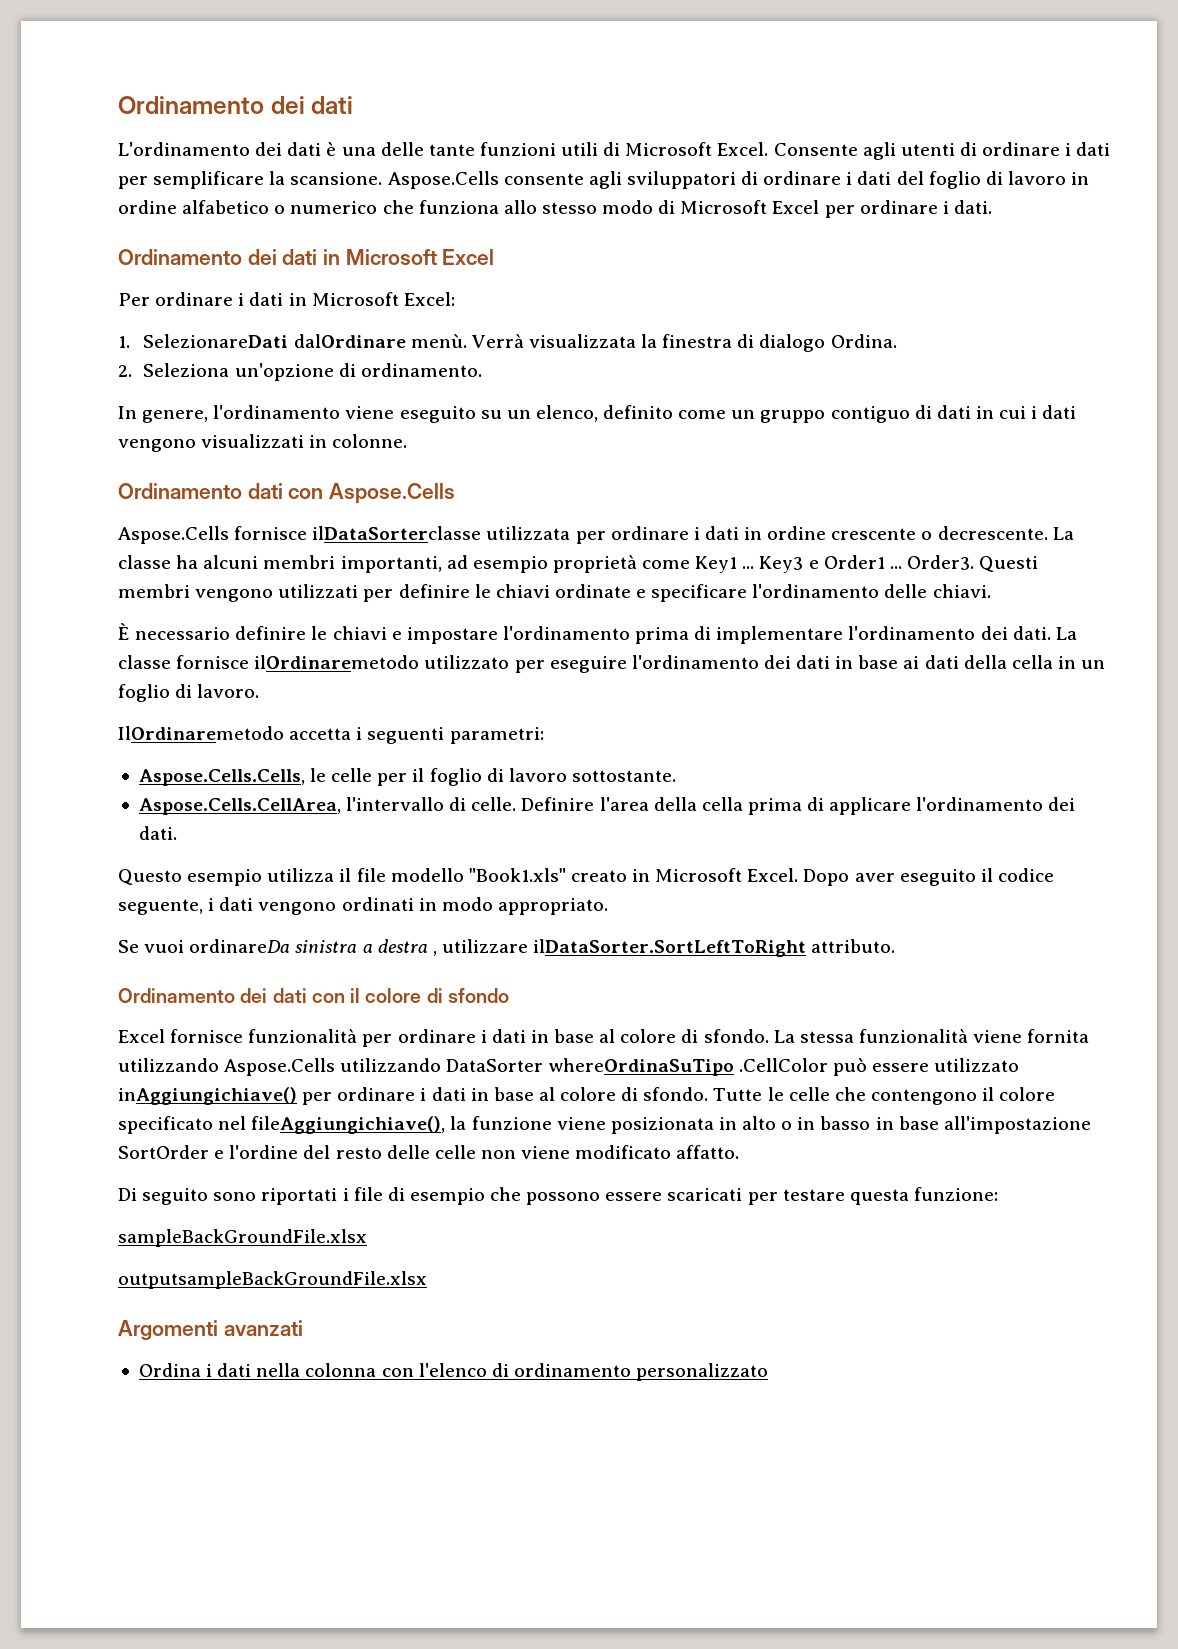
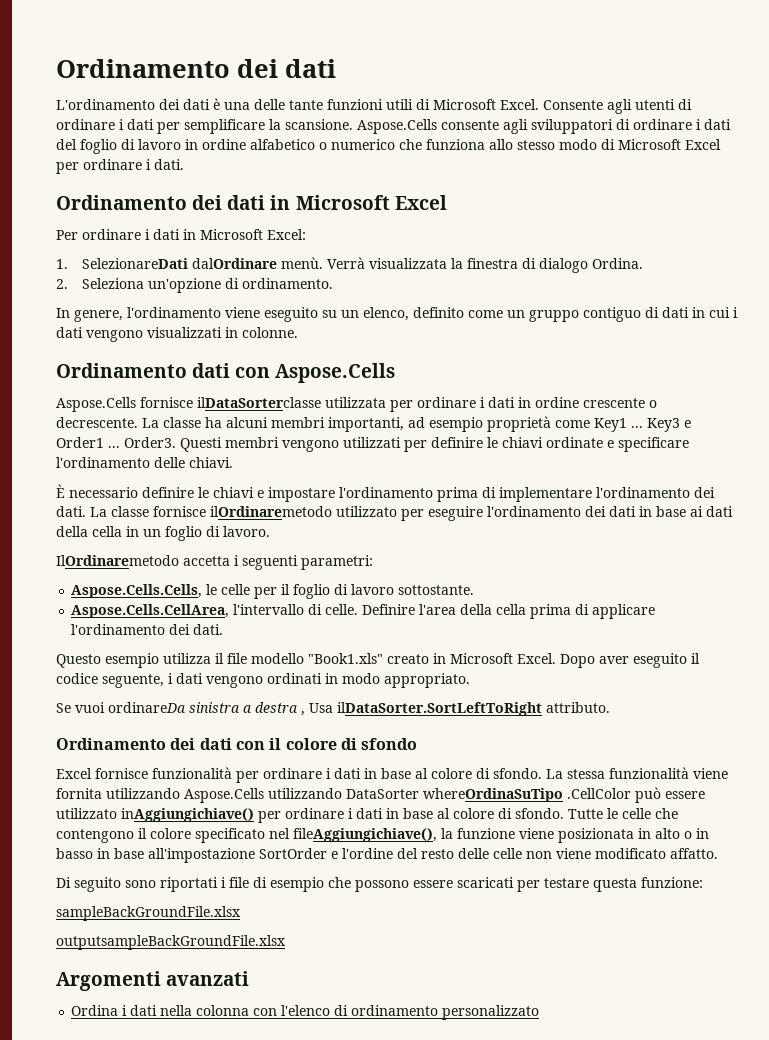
[441,939,528,953] utilizzare -> [309,703,333,713] Usa

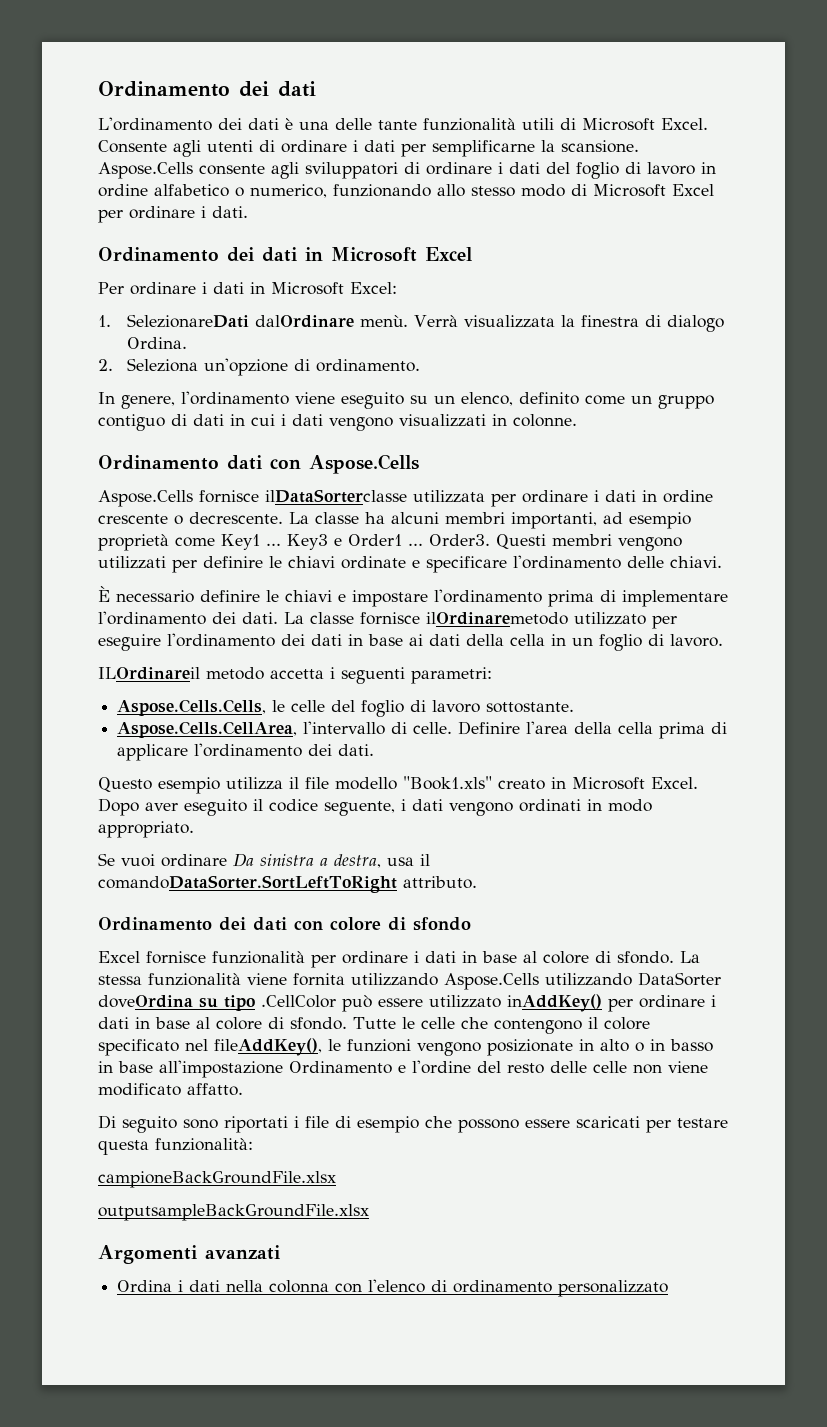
[327,99,383,110] funzioni -> [423,118,516,131] funzionalità
[184,119,265,134] semplificare -> [432,140,535,157] semplificarne
[331,139,485,150] numerico che funziona -> [250,184,431,198] numerico, funzionando
[56,555,179,566] IlOrdinaremetodo -> [98,667,264,680] ILOrdinareil metodo
[254,584,291,599] per il -> [331,700,356,712] del
[108,702,542,716] ordinareDa sinistra a destra , Usa ilDataSorter.SortLeftToRight -> [161,853,430,868] [98,875,397,893] ordinare Da sinistra a destra, usa il comandoDataSorter.SortLeftToRight
[269,738,282,750] il -> (323, 925) none
[423,788,563,802] whereOrdinaSuTipo -> [98,995,255,1011] doveOrdina su tipo
[121,808,254,822] inAggiungichiave() -> [507,994,602,1012] inAddKey()
[293,828,634,843] fileAggiungichiave(), la funzione viene posizionata -> [214,1038,573,1056] fileAddKey(), le funzioni vengono posizionate
[259,848,327,859] SortOrder -> [289,1061,392,1074] Ordinamento
[641,877,703,888] [56,906,241,921] funzione: // sampleBackGroundFile.xlsx -> [155,1138,253,1151] [98,1171,336,1188] funzionalità: // campioneBackGroundFile.xlsx

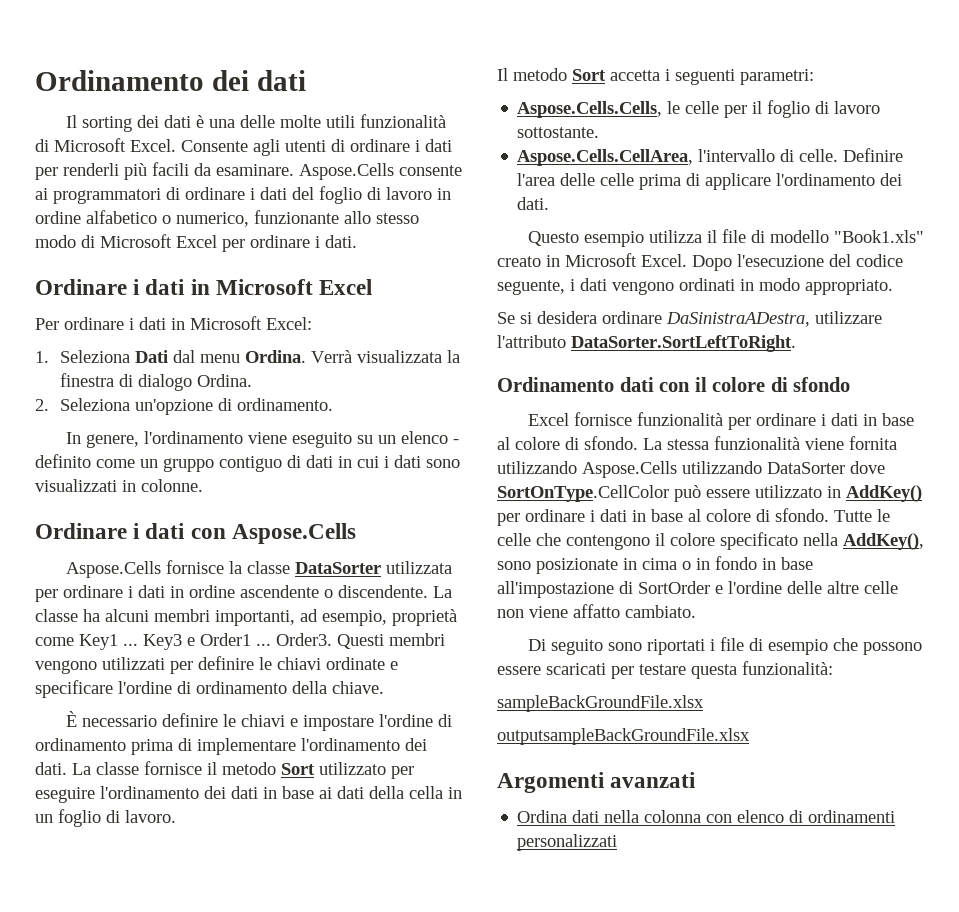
[98,117,212,131] L'ordinamento -> [65,115,132,132] Il sorting
[378,118,554,131] tante funzionalità utili -> [279,114,446,128] molte utili funzionalità
[432,140,639,157] [98,162,398,179] semplificarne la scansione. Aspose.Cells consente agli sviluppatori -> [63,162,462,180] [35,188,161,204] renderli più facili da esaminare. Aspose.Cells consente ai programmatori
[333,184,431,197] funzionando -> [254,210,339,224] funzionante
[98,247,254,262] Ordinamento dei -> [35,279,141,295] Ordinare i
[127,314,409,328] SelezionareDati dalOrdinare menù. -> [59,350,306,363] Seleziona Dati dal menu Ordina.
[461,392,513,406] elenco, -> [400,431,459,444] elenco -
[329,417,393,431] vengono -> [426,459,460,468] sono
[98,455,219,470] Ordinamento -> [35,523,141,539] Ordinare i
[265,489,407,503] ilDataSorterclasse -> [228,561,381,574] la classe DataSorter
[98,512,283,525] crescente o decrescente. -> [240,585,428,598] ascendente o discendente.
[629,512,691,529] esempio -> [322,610,387,626] esempio,
[513,555,722,569] l'ordinamento delle chiavi. -> [118,681,384,694] l'ordine di ordinamento della chiave.
[434,589,542,603] l'ordinamento -> [378,714,452,727] [35,738,126,751] l'ordine di ordinamento
[426,612,568,625] ilOrdinaremetodo -> [207,762,315,775] il metodo Sort
[98,667,264,680] ILOrdinareil metodo -> [497,68,606,81] Il metodo Sort
[331,700,356,712] del -> [724,101,763,118] per il
[574,722,654,734] della cella -> [560,173,635,186] delle celle
(329, 783) none -> [750,230,765,243] di
[145,799,263,816] aver eseguito il -> [737,254,851,267] l'esecuzione del
[121,853,430,868] [98,875,477,893] [98,917,323,931] vuoi ordinare Da sinistra a destra, usa il comandoDataSorter.SortLeftToRight attributo. // Ordinamento dei dati con -> [520,311,882,327] [497,335,796,352] [497,377,707,392] si desidera ordinare DaSinistraADestra, utilizzare l'attributo DataSorter.SortLeftToRight. // Ordinamento dati con il
[98,995,336,1011] doveOrdina su tipo .CellColor -> [850,461,885,474] [497,485,669,502] dove SortOnType.CellColor
[507,994,602,1012] inAddKey() -> [827,485,922,502] in AddKey()
[185,1038,481,1056] nel fileAddKey(), le funzioni vengono -> [803,533,924,550] [497,561,531,570] nella AddKey(), sono
[600,1039,629,1052] alto -> [642,558,677,570] cima
[670,1039,713,1052] basso -> [715,556,757,570] fondo
[289,1060,587,1074] Ordinamento e l'ordine del resto delle -> [619,581,859,594] di SortOrder e l'ordine delle altre
[98,1083,243,1096] modificato affatto. -> [573,604,696,618] affatto cambiato.
[98,1171,336,1188] campioneBackGroundFile.xlsx -> [497,695,704,712] sampleBackGroundFile.xlsx
[178,1280,184,1292] i -> (568, 816) none
[368,1279,669,1297] l'elenco di ordinamento personalizzato -> [737,810,896,823] [517,834,618,851] elenco di ordinamenti personalizzati

